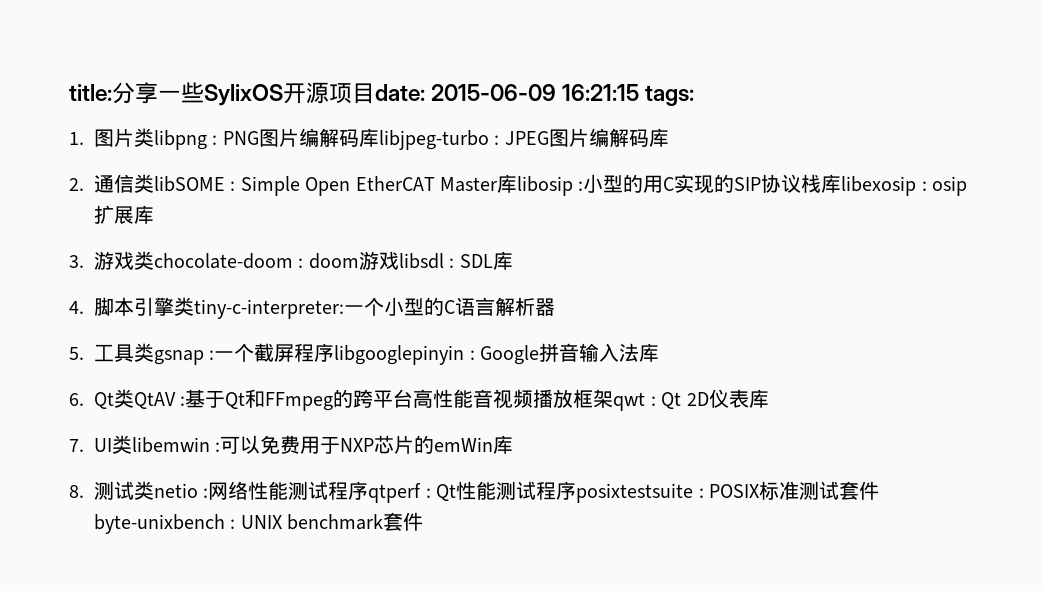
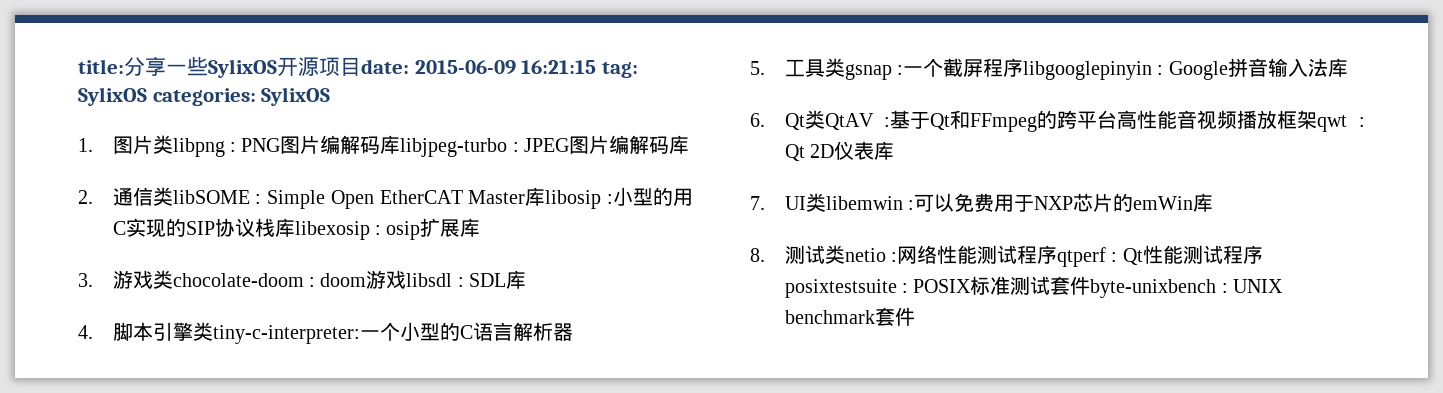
[645,85,695,106] tags: -> [602,62,639,78] [78,87,331,106] tag: SylixOS categories: SylixOS

